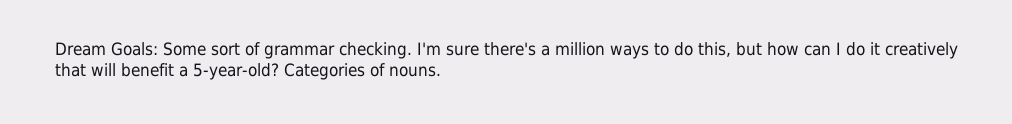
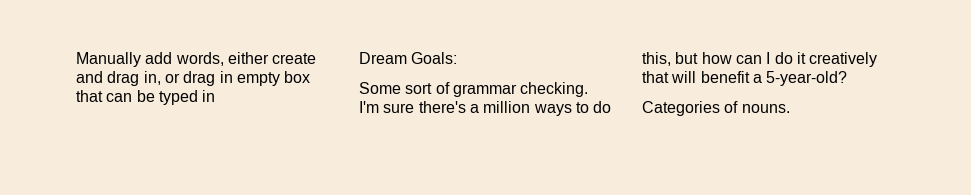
(55, 49) none -> [76,52,317,67] [76,71,311,86] [76,90,216,105] Manually add words, either create and drag in, or drag in empty box that can be typed in //
(158, 49) none -> (458, 58) //
(279, 71) none -> (848, 78) //

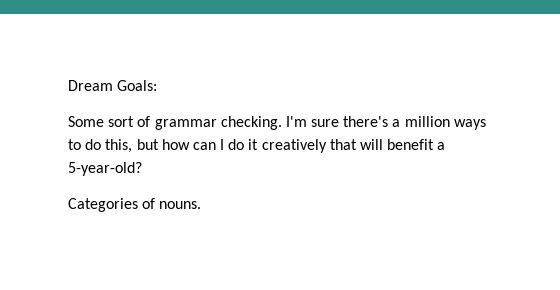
[76,52,317,67] [76,71,311,86] [76,90,216,105] Manually add words, either create and drag in, or drag in empty box that can be typed in // -> (68, 85) none

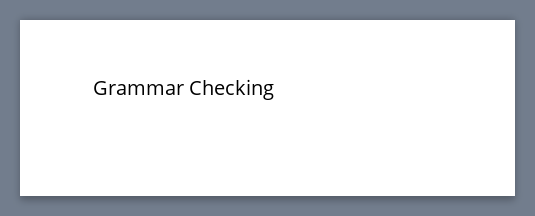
[68,80,158,91] [68,116,486,130] [68,139,446,153] [68,162,142,176] [68,198,202,212] Dream Goals: // Some sort of grammar checking. I'm sure there's a million ways to do this, but how can I do it creatively that will benefit a 5-year-old? // Categories of nouns. -> [93,79,275,100] Grammar Checking

